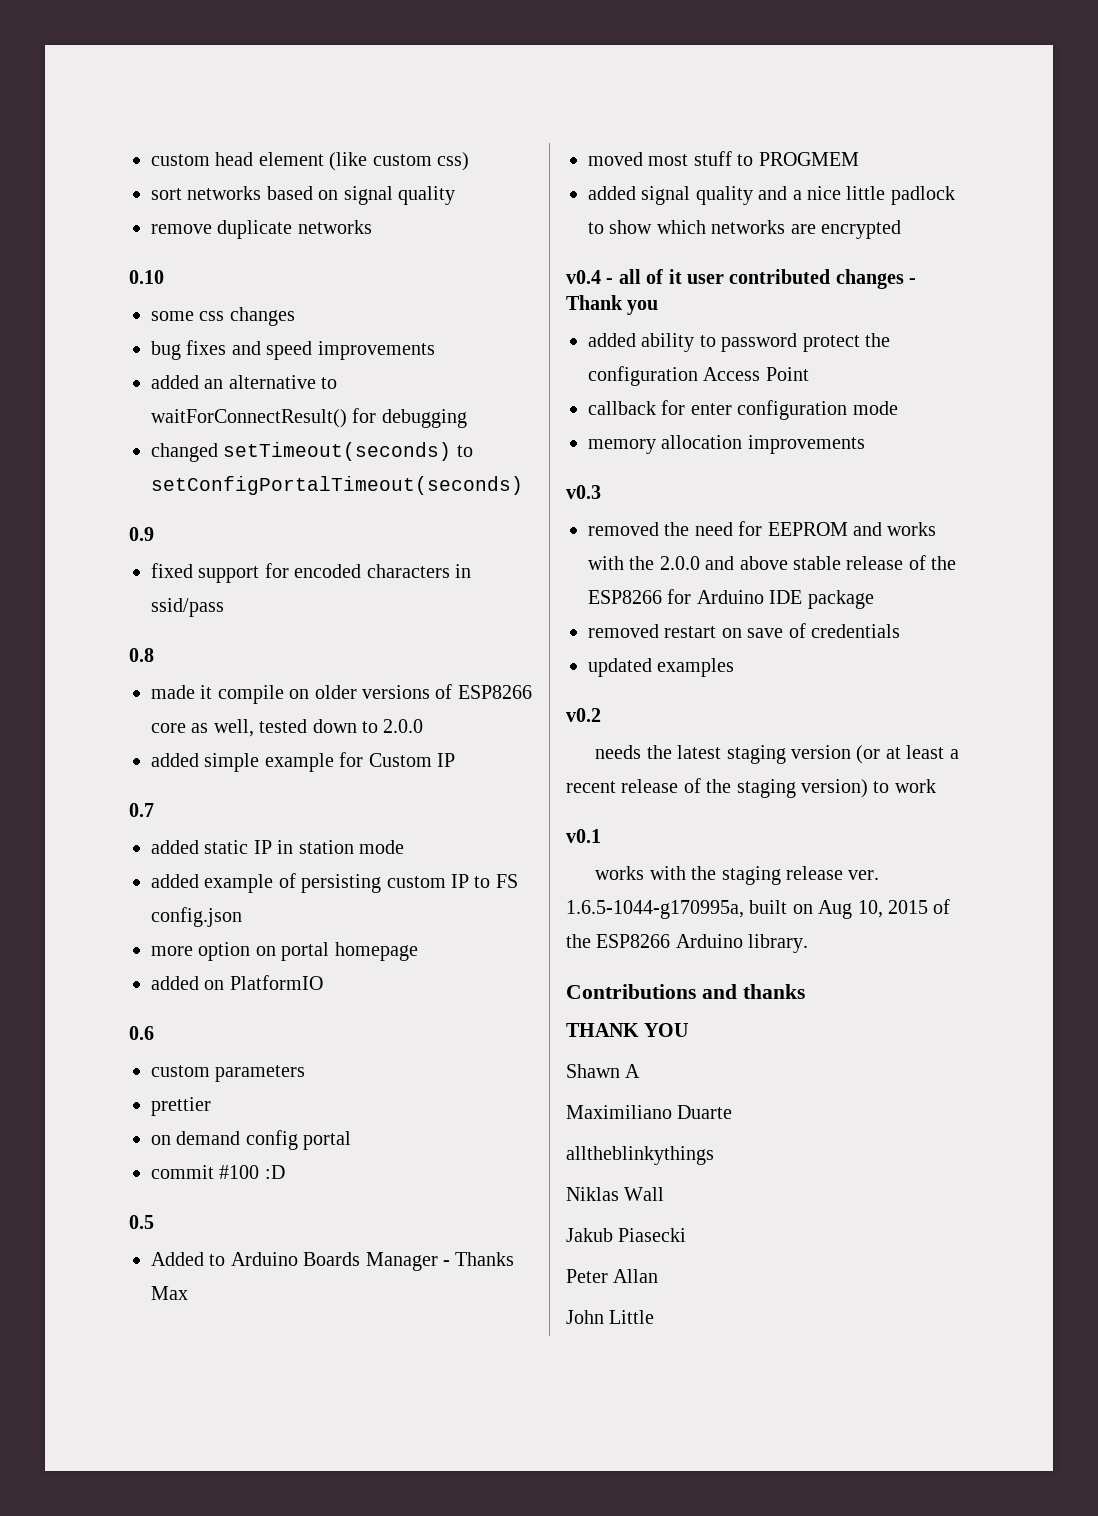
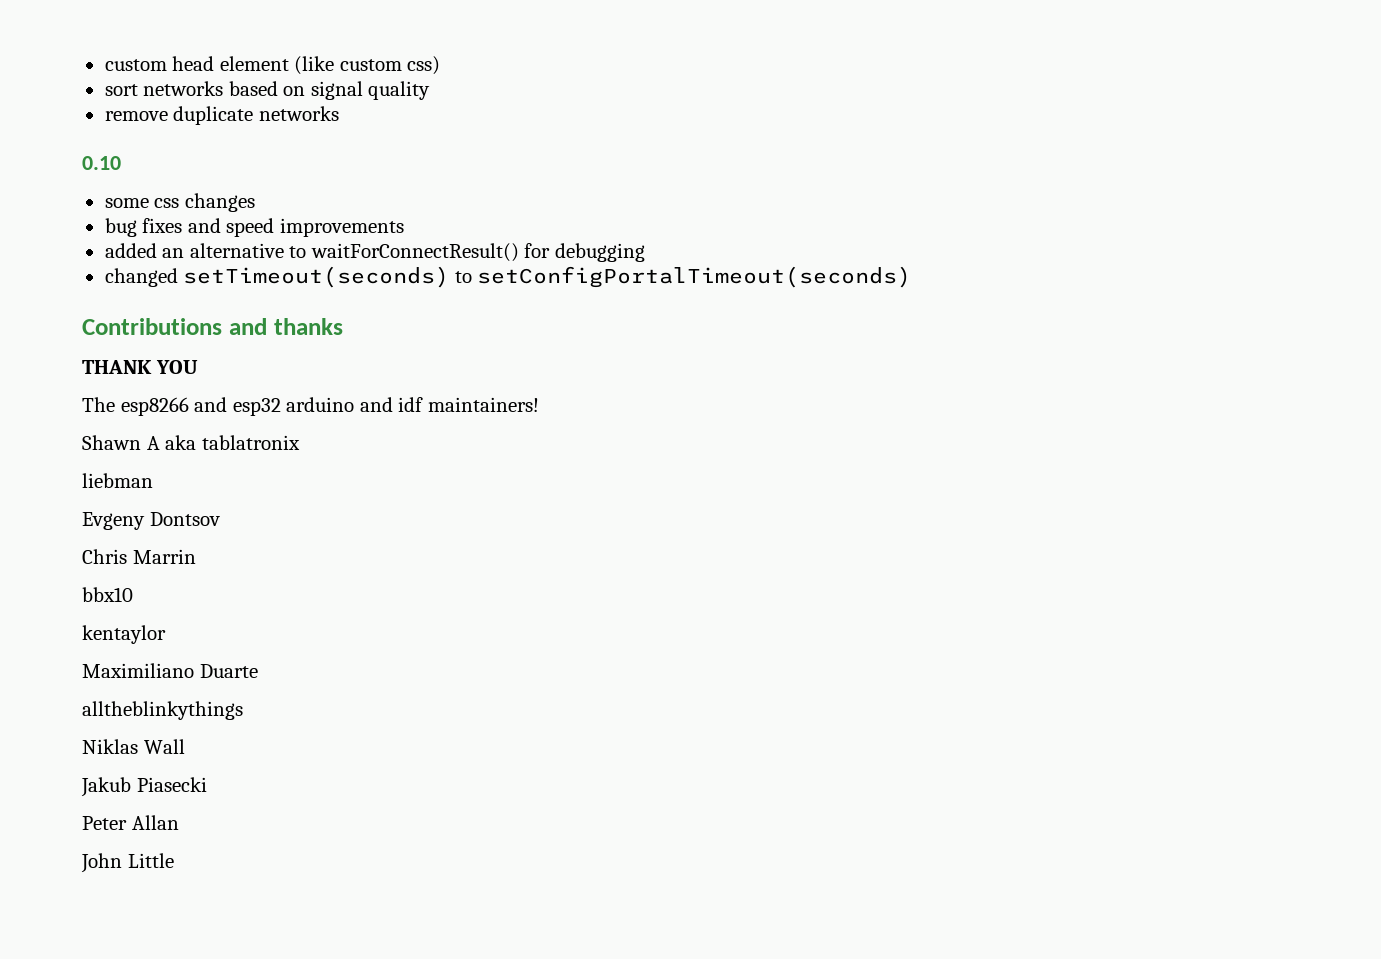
[129,527,154,541] [151,563,471,583] [151,598,224,617] [129,648,154,662] [151,684,532,704] [151,719,424,737] [151,752,455,772] [129,803,154,817] [151,840,404,854] [151,873,518,893] [151,907,242,927] [151,942,418,961] [151,975,323,990] [129,1026,154,1040] [151,1065,306,1082] [151,1097,211,1116] [151,1130,352,1150] [151,1165,285,1179] [129,1215,154,1229] [151,1252,515,1271] [151,1286,188,1300] [588,151,859,166] [588,186,955,205] [588,220,901,239] [566,269,917,289] [566,295,659,315] [588,333,890,352] [588,366,809,386] [588,400,898,420] [588,435,865,454] [566,485,601,499] [588,521,937,536] [588,555,957,570] [588,589,874,609] [588,623,900,638] [588,658,735,677] [566,708,601,722] [595,745,959,764] [566,778,936,798] [566,829,601,843] [595,866,880,885] [566,899,951,919] [566,934,809,953] // 0.9 // fixed support for encoded characters in ssid/pass // 0.8 // made it compile on older versions of ESP8266 core as well, tested down to 2.0.0 // added simple example for Custom IP // 0.7 // added static IP in station mode // added example of persisting custom IP to FS config.json // more option on portal homepage // added on PlatformIO // 0.6 // custom parameters // prettier // on demand config portal // commit #100 :D // 0.5 // Added to Arduino Boards Manager - Thanks Max // moved most stuff to PROGMEM // added signal quality and a nice little padlock to show which networks are encrypted // v0.4 - all of it user contributed changes - Thank you // added ability to password protect the configuration Access Point // callback for enter configuration mode // memory allocation improvements // v0.3 // removed the need for EEPROM and works with the 2.0.0 and above stable release of the ESP8266 for Arduino IDE package // removed restart on save of credentials // updated examples // v0.2 // needs the latest staging version (or at least a recent release of the staging version) to work // v0.1 // works with the staging release ver. 1.6.5-1044-g170995a, built on Aug 10, 2015 of the ESP8266 Arduino library. -> (912, 277) none
[566,1064,641,1078] Shawn A -> [82,397,539,416] [82,435,300,450] [82,473,153,488] [82,512,220,530] [82,549,196,564] [82,587,133,602] [82,625,166,644] The esp8266 and esp32 arduino and idf maintainers! // Shawn A aka tablatronix // liebman // Evgeny Dontsov // Chris Marrin // bbx10 // kentaylor

